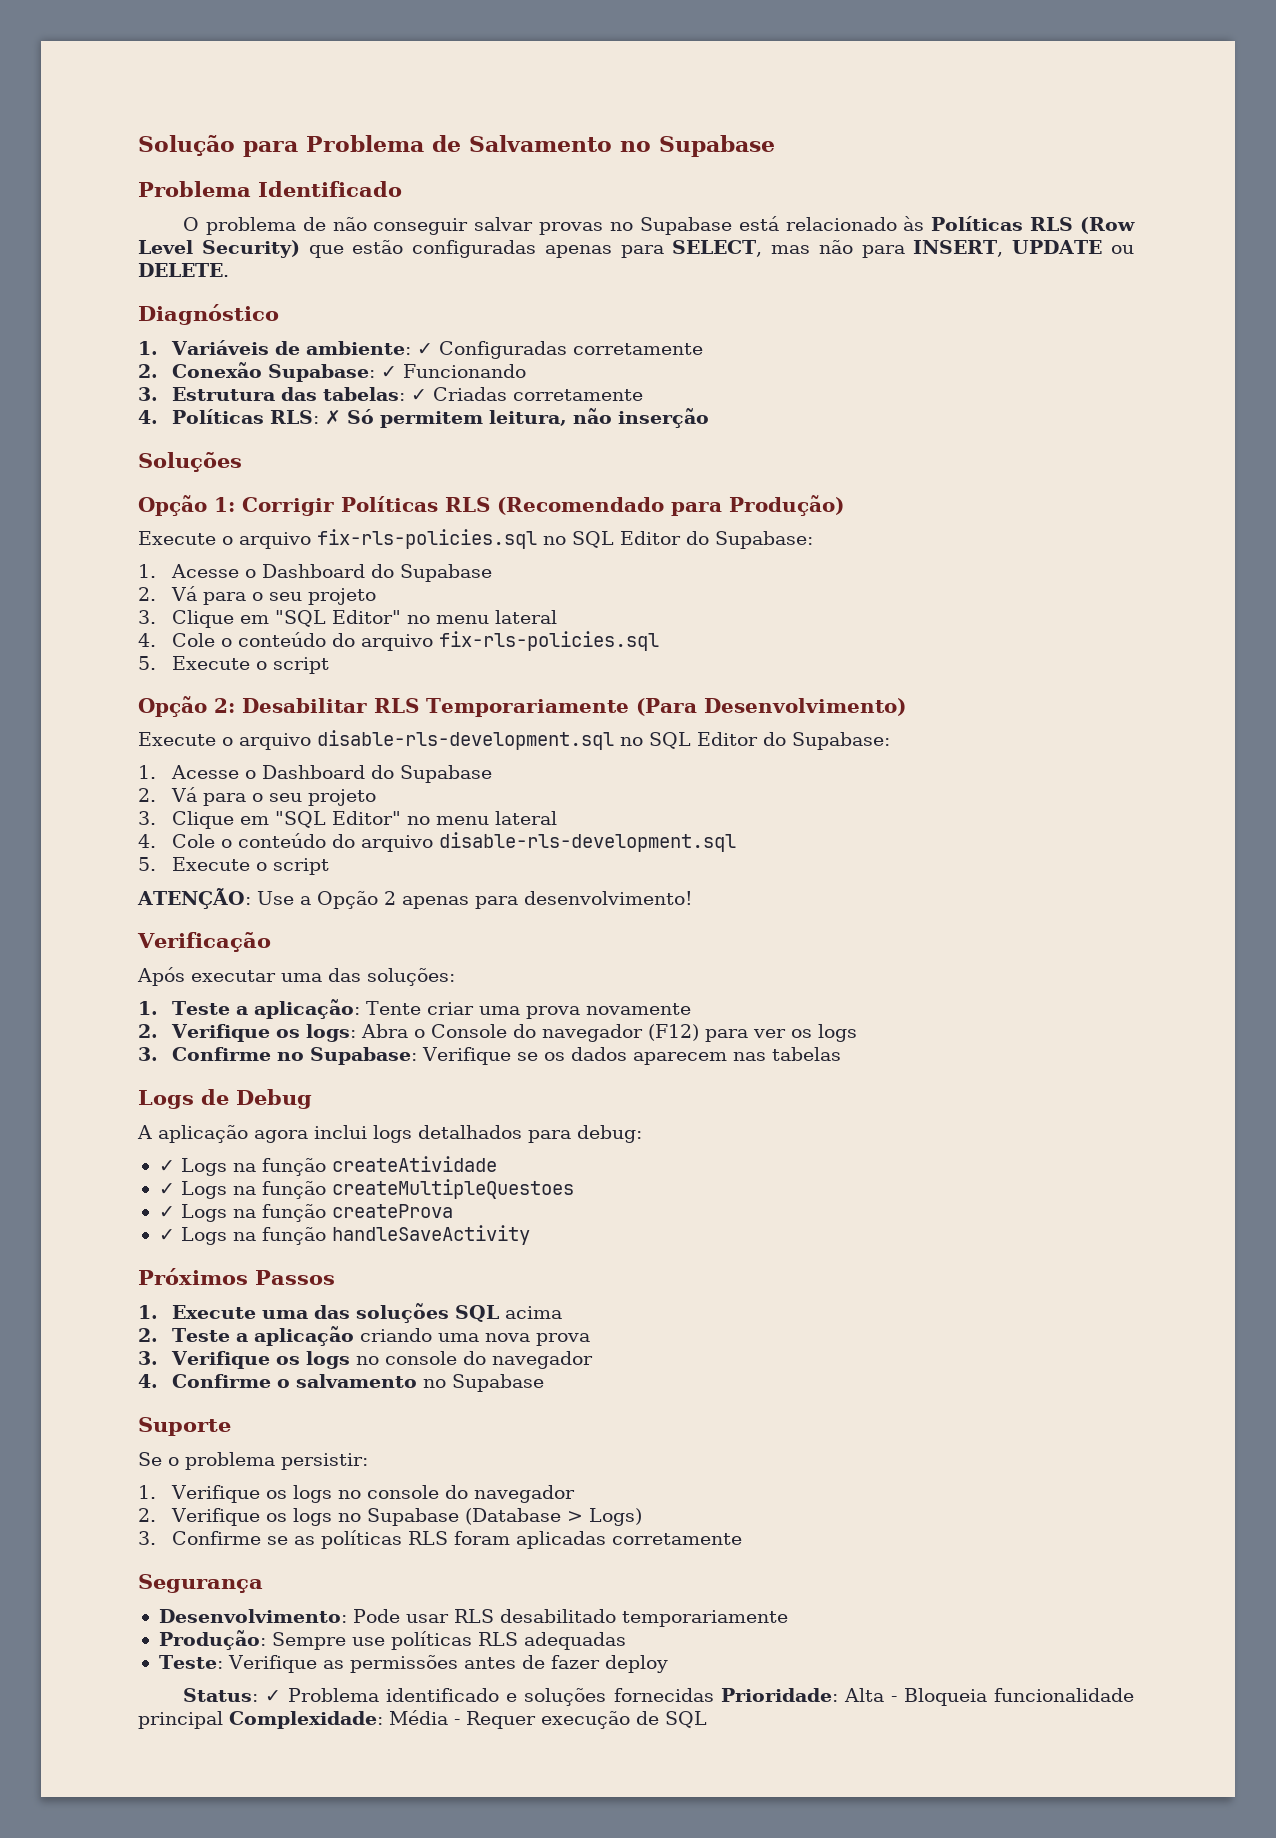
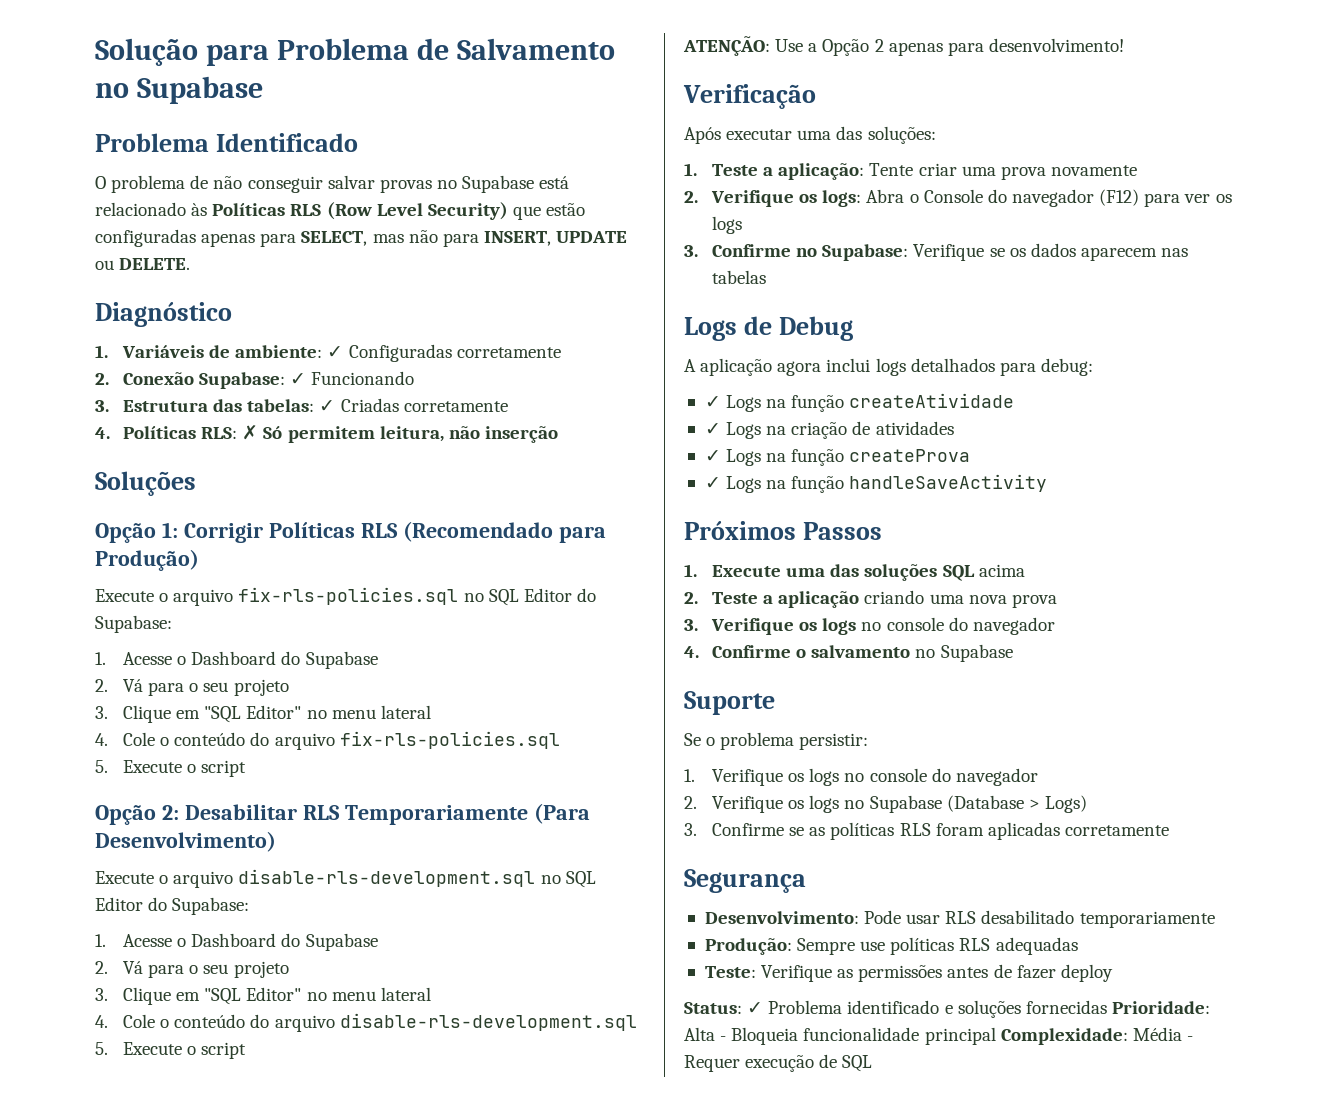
[261,1179,574,1199] função createMultipleQuestoes -> [791,421,954,439] criação de atividades

